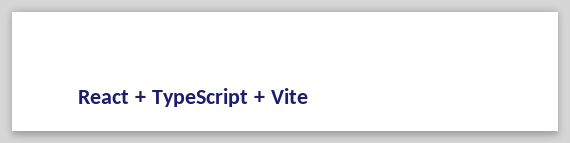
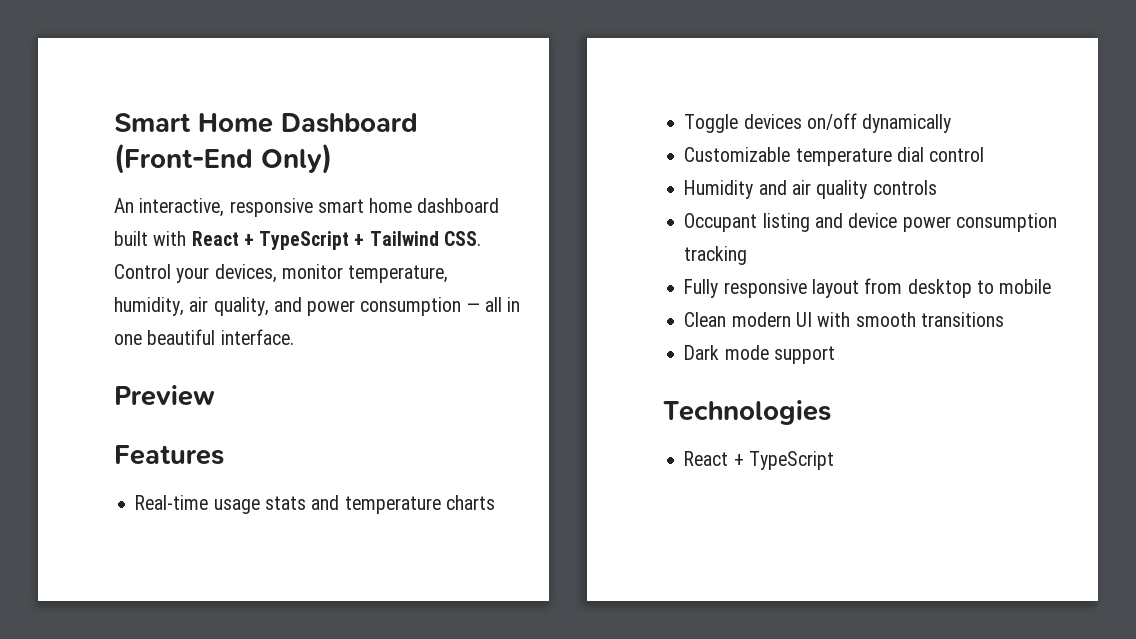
[78,88,308,107] React + TypeScript + Vite -> [114,113,418,133] [114,143,332,174] [114,198,500,217] [114,231,481,250] [114,264,449,283] [114,297,521,316] [114,329,294,345] [114,385,215,406] [114,445,224,465] [135,495,495,514] [684,113,952,133] [684,147,985,166] [684,180,937,199] [684,213,1057,232] [684,246,748,265] [684,278,1052,298] [684,312,1004,327] [684,345,835,364] [663,400,831,425] [684,451,834,470] Smart Home Dashboard (Front-End Only) // An interactive, responsive smart home dashboard built with React + TypeScript + Tailwind CSS. Control your devices, monitor temperature, humidity, air quality, and power consumption — all in one beautiful interface. // Preview // Features // Real-time usage stats and temperature charts // Toggle devices on/off dynamically // Customizable temperature dial control // Humidity and air quality controls // Occupant listing and device power consumption tracking // Fully responsive layout from desktop to mobile // Clean modern UI with smooth transitions // Dark mode support // Technologies // React + TypeScript

